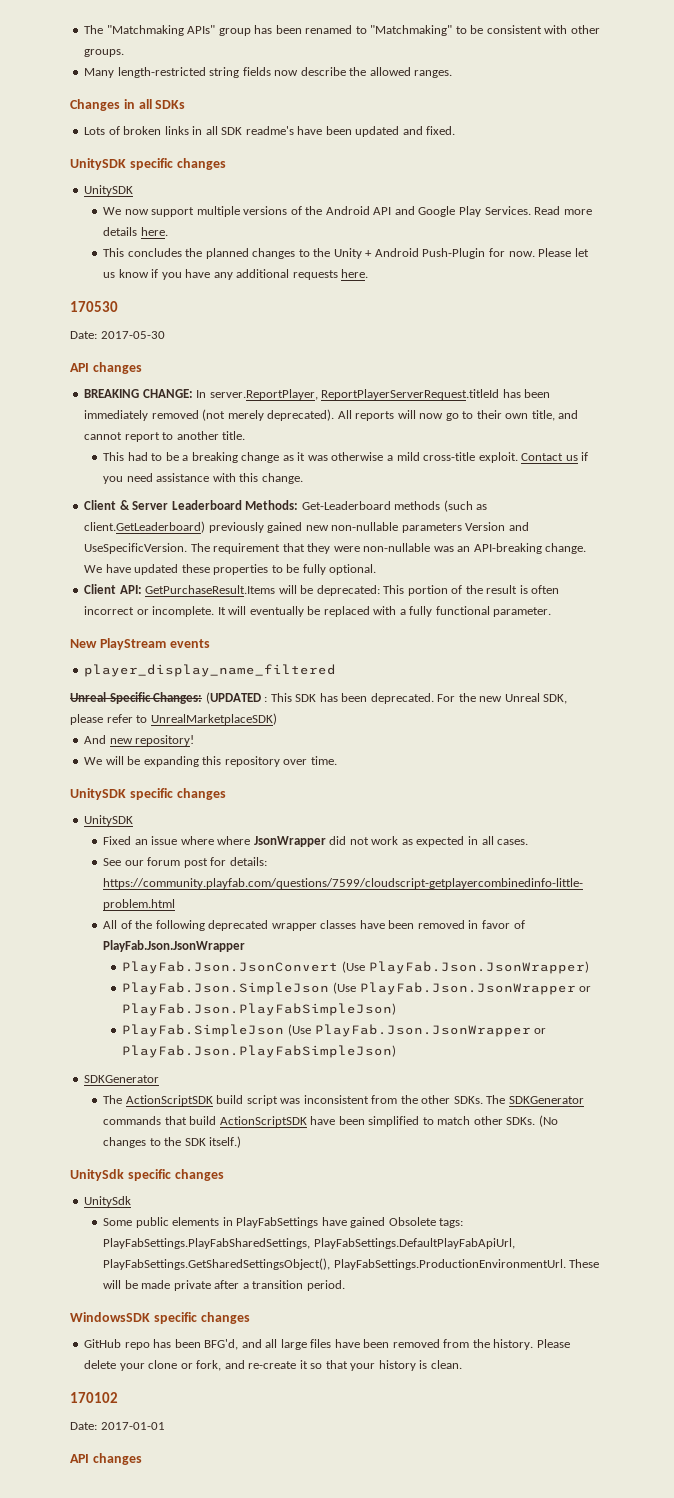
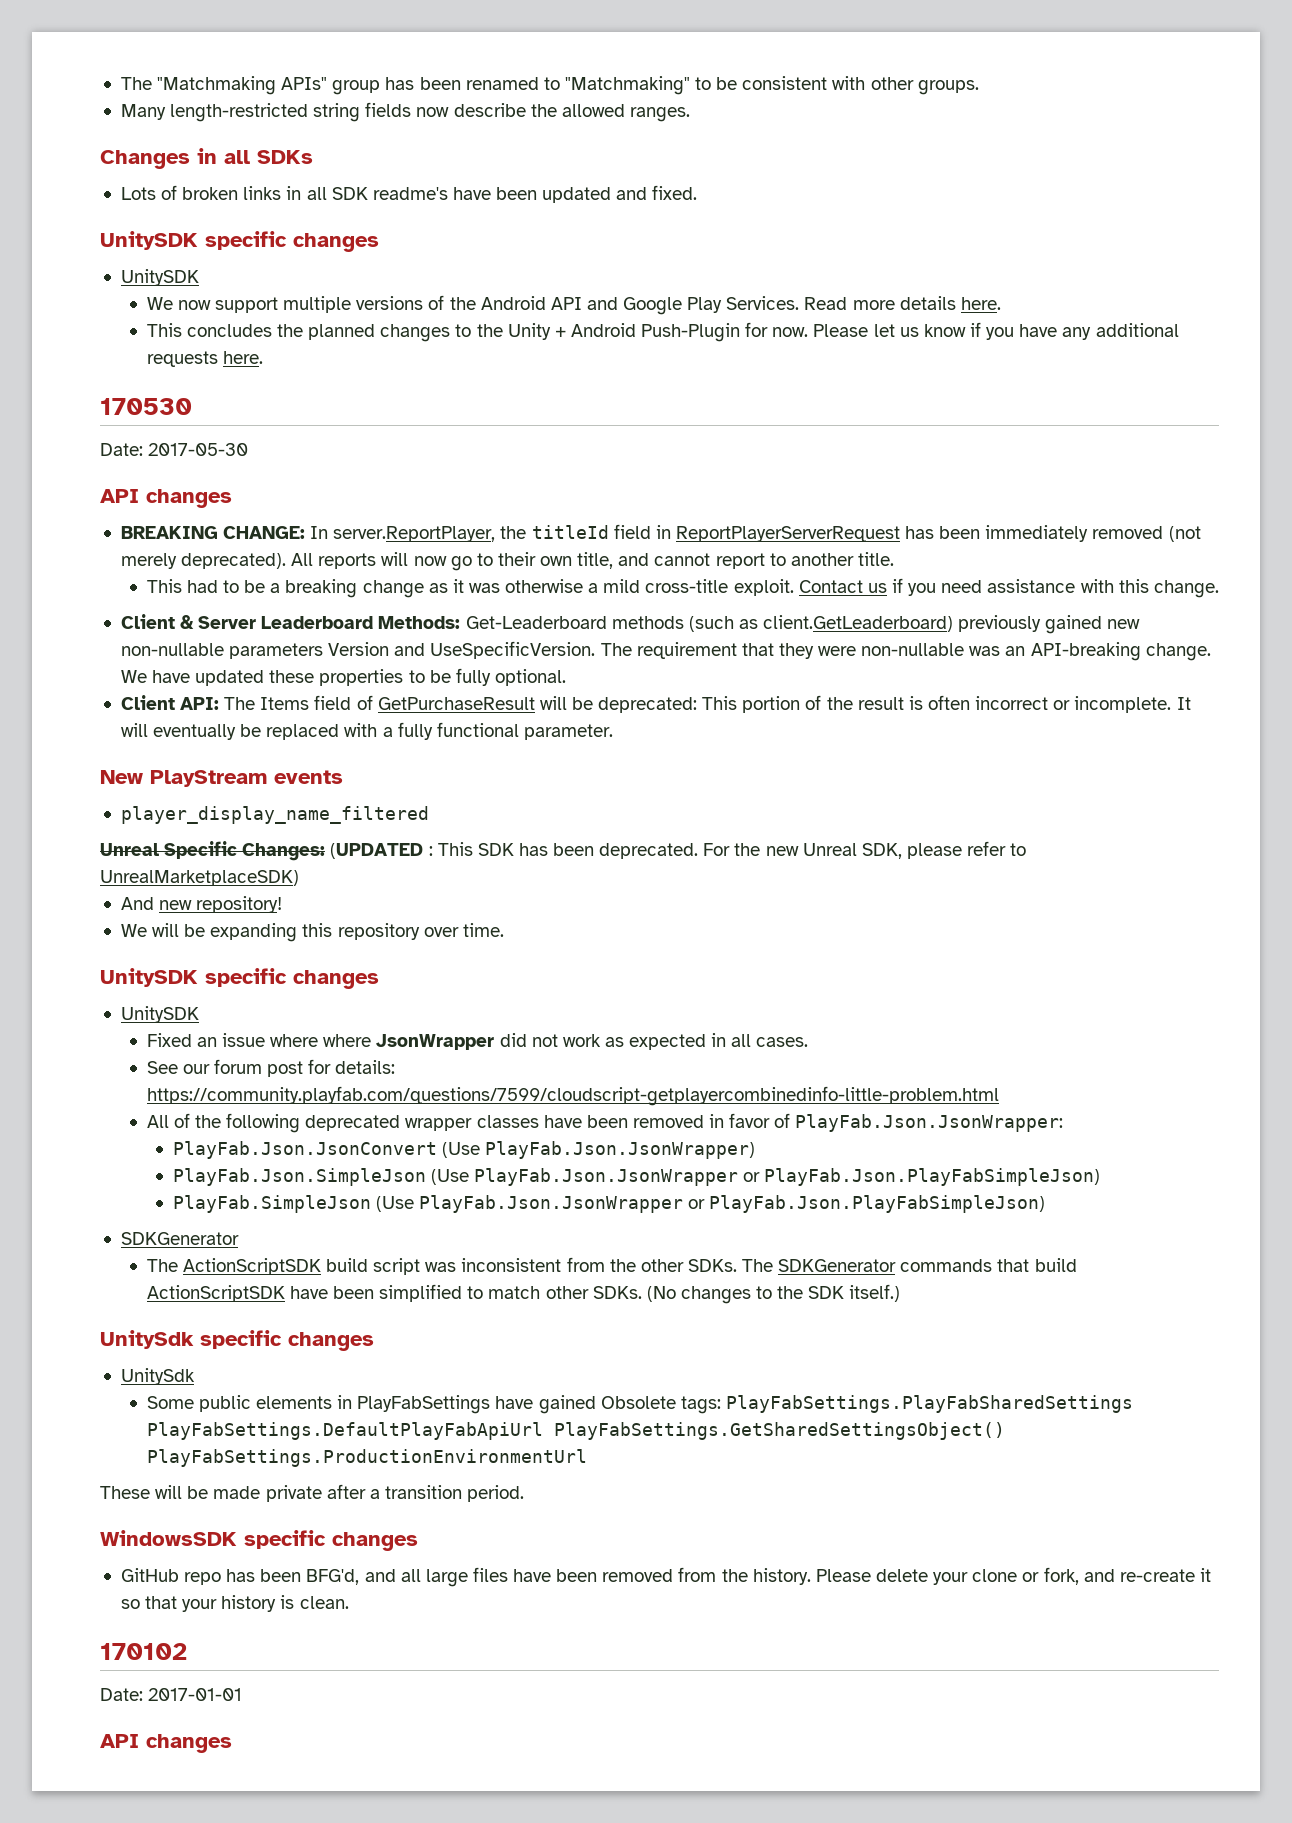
[321,389,500,400] ReportPlayerServerRequest.titleId -> [500,524,900,542] the titleId field in ReportPlayerServerRequest
[145,585,276,594] GetPurchaseResult.Items -> [224,695,535,710] The Items field of GetPurchaseResult
[103,940,246,952] PlayFab.Json.JsonWrapper -> [795,1114,1064,1132] PlayFab.Json.JsonWrapper:
[103,1238,515,1249] [103,1258,566,1270] PlayFabSettings.PlayFabSharedSettings, PlayFabSettings.DefaultPlayFabApiUrl, PlayFabSettings.GetSharedSettingsObject(), PlayFabSettings.ProductionEnvironmentUrl. -> [725,1395,1133,1413] [146,1422,1005,1440] [146,1449,587,1467] PlayFabSettings.PlayFabSharedSettings PlayFabSettings.DefaultPlayFabApiUrl PlayFabSettings.GetSharedSettingsObject() PlayFabSettings.ProductionEnvironmentUrl //

